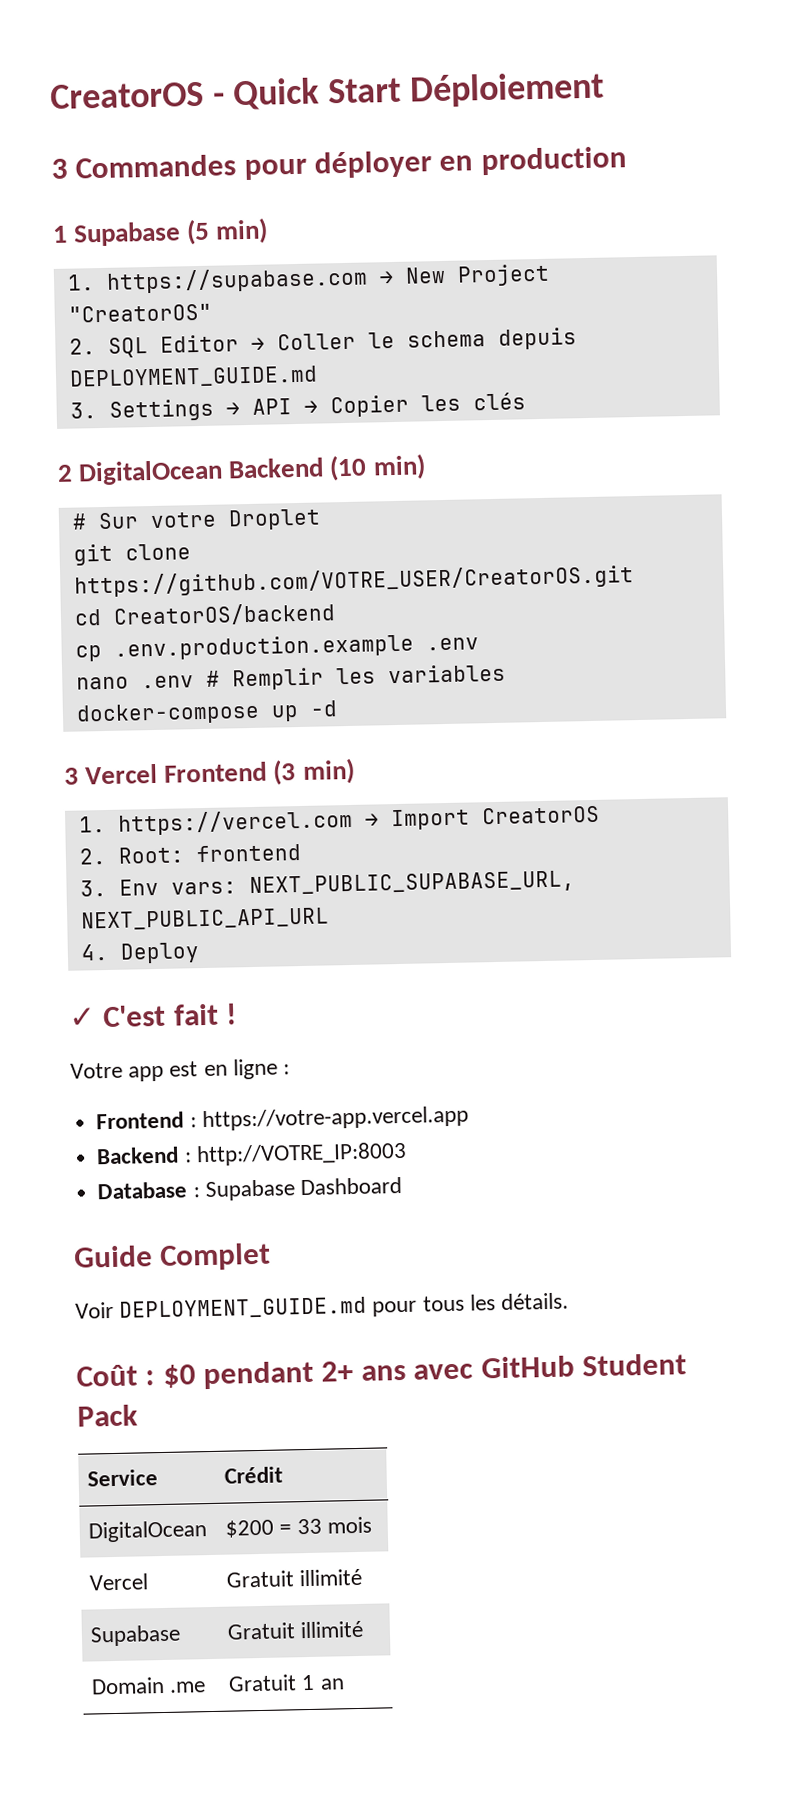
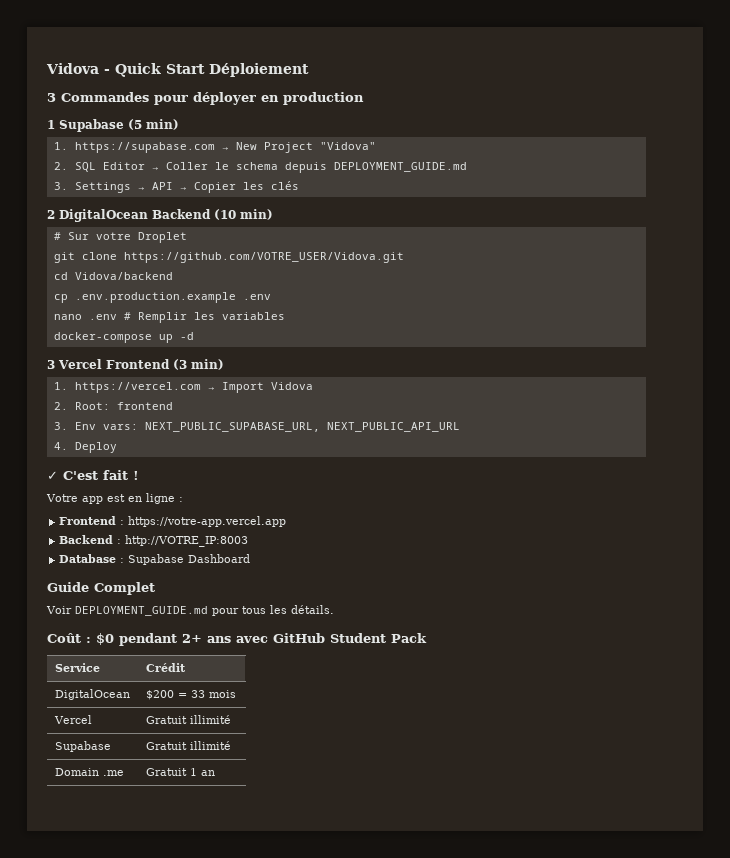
[50,81,204,109] CreatorOS -> [46,63,99,74] Vidova
[67,303,212,323] "CreatorOS" -> [319,142,376,150] "Vidova"
[73,564,634,598] https://github.com/VOTRE_USER/CreatorOS.git -> [123,252,404,263] https://github.com/VOTRE_USER/Vidova.git
[112,602,336,627] CreatorOS/backend -> [74,272,173,280] Vidova/backend
[480,805,600,825] CreatorOS -> [270,382,313,390] Vidova

